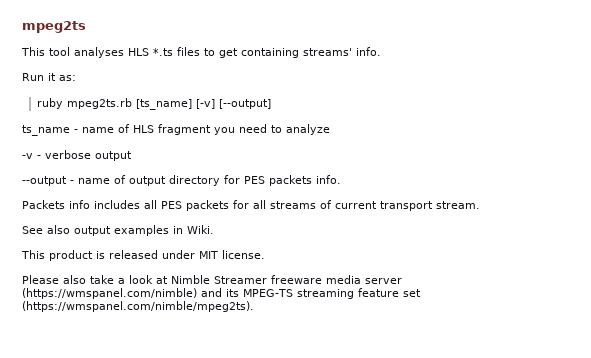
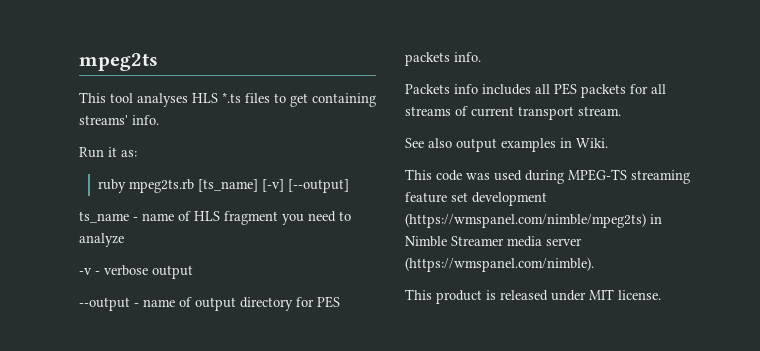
(214, 229) none -> [405,169,690,184] [405,192,547,206] [405,213,662,228] [405,236,582,247] [405,257,594,272] // This code was used during MPEG-TS streaming feature set development (https://wmspanel.com/nimble/mpeg2ts) in Nimble Streamer media server (https://wmspanel.com/nimble).
[22,275,402,284] [22,288,421,299] [22,301,254,312] // Please also take a look at Nimble Streamer freeware media server (https://wmspanel.com/nimble) and its MPEG-TS streaming feature set (https://wmspanel.com/nimble/mpeg2ts). -> (661, 295) none

